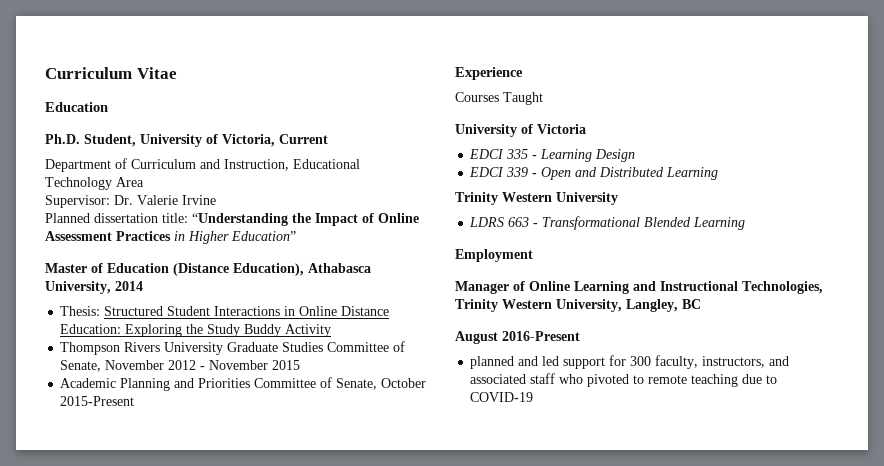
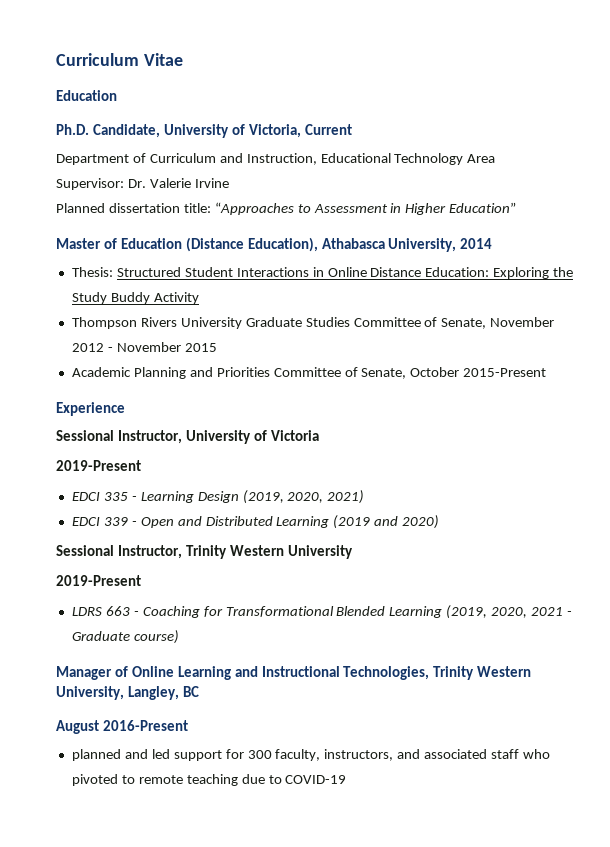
[84,134,136,147] Student, -> [92,124,160,138] Candidate,
[192,213,419,226] [45,231,171,241] “Understanding the Impact of Online Assessment Practices -> [214,202,388,215] “Approaches to Assessment
[455,92,543,105] Courses Taught // -> [56,430,182,444] Sessional Instructor,
(586, 129) none -> [56,460,141,471] // 2019-Present
(636, 155) none -> [242,490,365,504] (2019, 2020, 2021)
(719, 173) // -> [333,515,440,529] [56,545,182,559] (2019 and 2020) // Sessional Instructor,
(618, 198) none -> [56,575,141,586] // 2019-Present
(539, 225) none -> [142,606,223,618] Coaching for
[455,249,533,262] // Employment -> [446,605,573,619] [71,630,179,644] (2019, 2020, 2021 - Graduate course)

